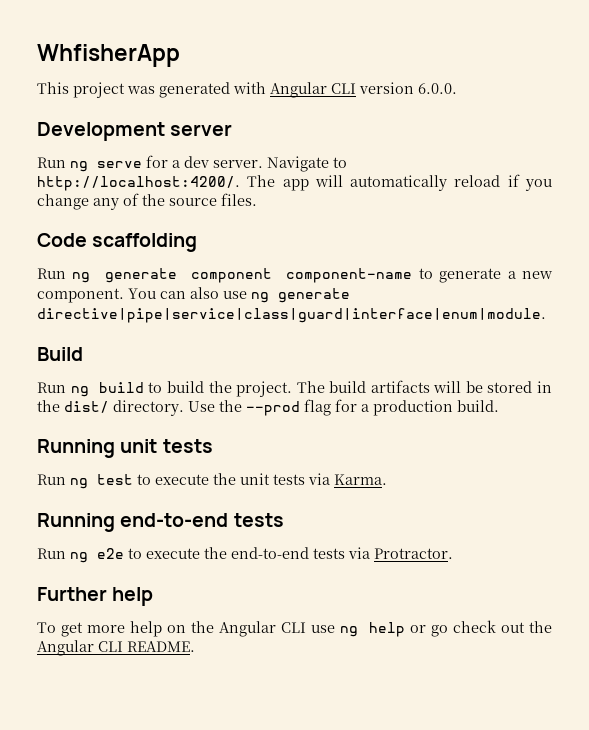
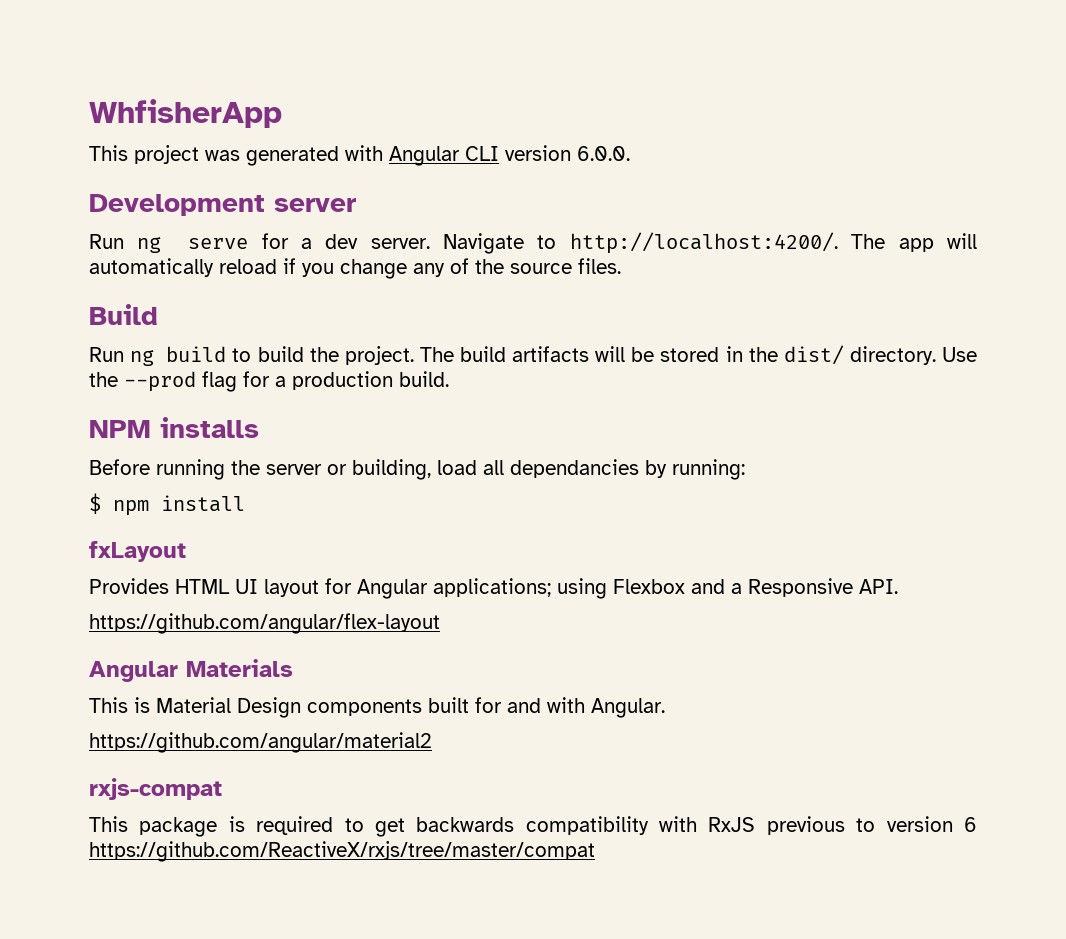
[37,233,198,252] [37,268,554,283] [37,287,350,303] [37,308,546,323] // Code scaffolding // Run ng generate component component-name to generate a new component. You can also use ng generate directive|pipe|service|class|guard|interface|enum|module. -> (621, 266) none
[37,439,213,458] [37,473,387,489] [37,513,284,532] [37,547,453,563] [37,587,154,606] [37,620,552,637] [37,640,195,656] Running unit tests // Run ng test to execute the unit tests via Karma. // Running end-to-end tests // Run ng e2e to execute the end-to-end tests via Protractor. // Further help // To get more help on the Angular CLI use ng help or go check out the Angular CLI README. -> [89,417,259,438] [89,459,745,480] [89,493,245,516] [89,541,186,562] [89,578,898,599] [89,613,440,634] [89,659,293,682] [89,697,665,718] [89,732,432,753] [89,778,222,800] [89,816,977,837] [89,841,595,862] NPM installs // Before running the server or building, load all dependancies by running: // $ npm install // fxLayout // Provides HTML UI layout for Angular applications; using Flexbox and a Responsive API. // https://github.com/angular/flex-layout // Angular Materials // This is Material Design components built for and with Angular. // https://github.com/angular/material2 // rxjs-compat // This package is required to get backwards compatibility with RxJS previous to version 6 https://github.com/ReactiveX/rxjs/tree/master/compat

